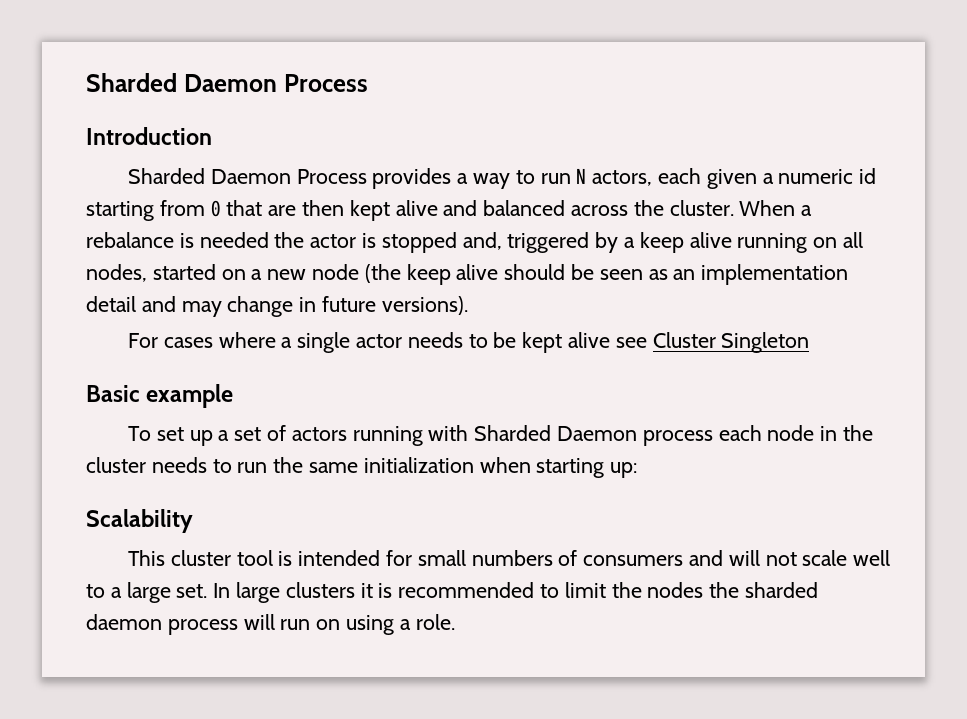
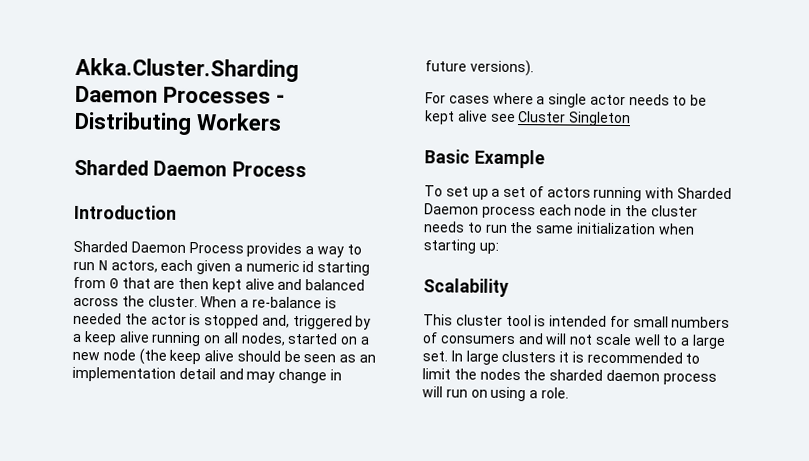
(86, 82) none -> [75,57,299,83] [75,85,285,104] [74,111,282,136] Akka.Cluster.Sharding Daemon Processes - Distributing Workers //
[86,232,174,248] rebalance -> [251,296,322,309] re-balance
[146,384,234,408] example -> [473,149,545,169] Example

